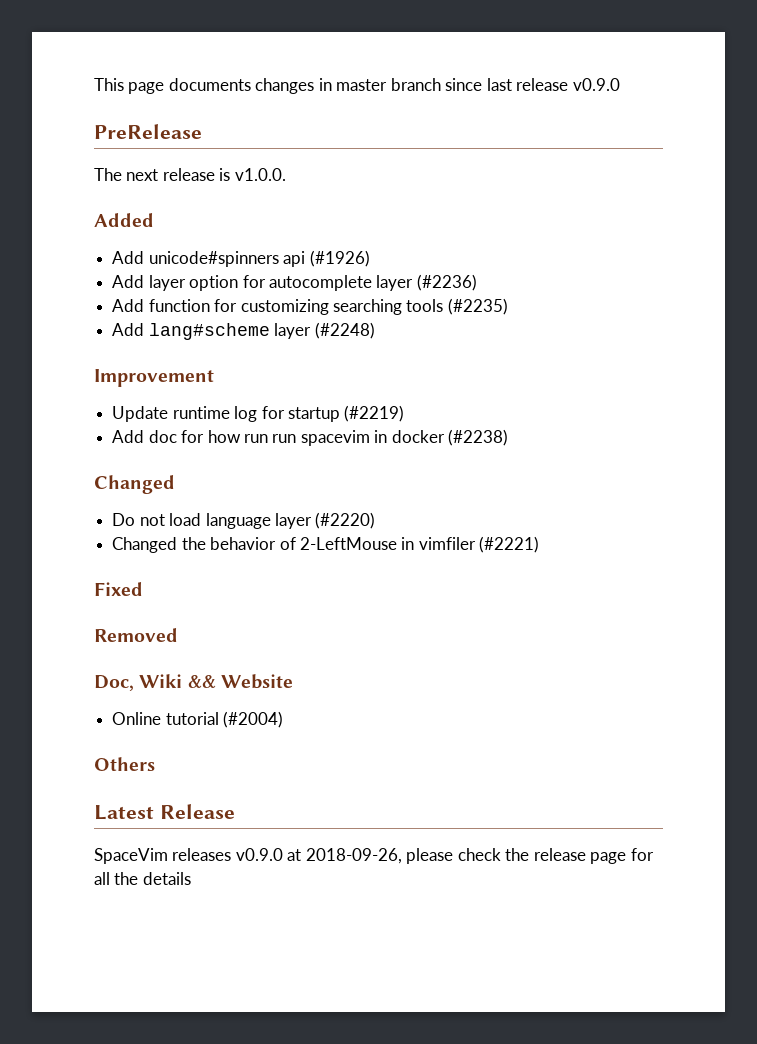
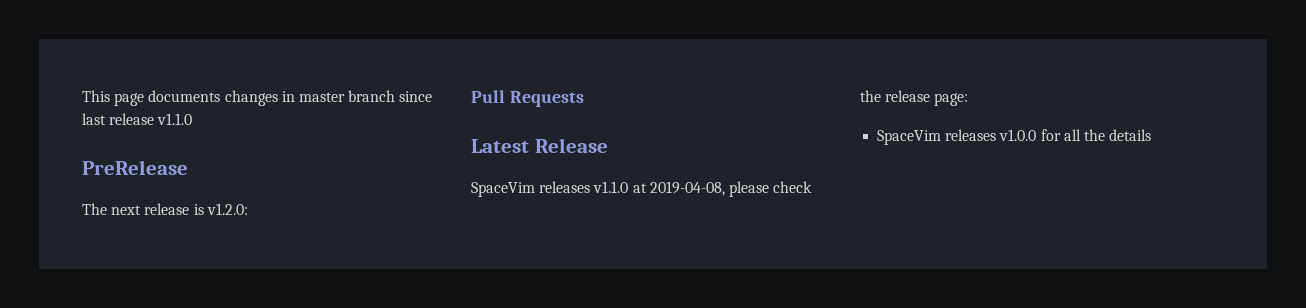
[572,78,620,91] v0.9.0 -> [157,113,193,125] v1.1.0
[234,168,286,181] [94,213,154,227] [112,250,370,267] [112,274,477,291] [112,298,508,315] [112,322,375,340] [94,369,214,387] [112,405,405,422] [112,429,509,446] [94,475,175,494] [112,512,376,529] [112,536,540,553] [94,582,143,596] [94,628,178,642] [94,674,293,691] [112,711,284,728] [94,757,155,771] v1.0.0. // Added // Add unicode#spinners api (#1926) // Add layer option for autocomplete layer (#2236) // Add function for customizing searching tools (#2235) // Add lang#scheme layer (#2248) // Improvement // Update runtime log for startup (#2219) // Add doc for how run run spacevim in docker (#2238) // Changed // Do not load language layer (#2220) // Changed the behavior of 2-LeftMouse in vimfiler (#2221) // Fixed // Removed // Doc, Wiki && Website // Online tutorial (#2004) // Others -> [206,203,248,215] [471,90,584,107] v1.2.0: // Pull Requests
[235,848,402,864] v0.9.0 at 2018-09-26, -> [593,181,725,196] v1.1.0 at 2019-04-08,
[590,852,627,864] page -> [934,93,969,106] [877,129,1037,145] page: // SpaceVim releases v1.0.0

